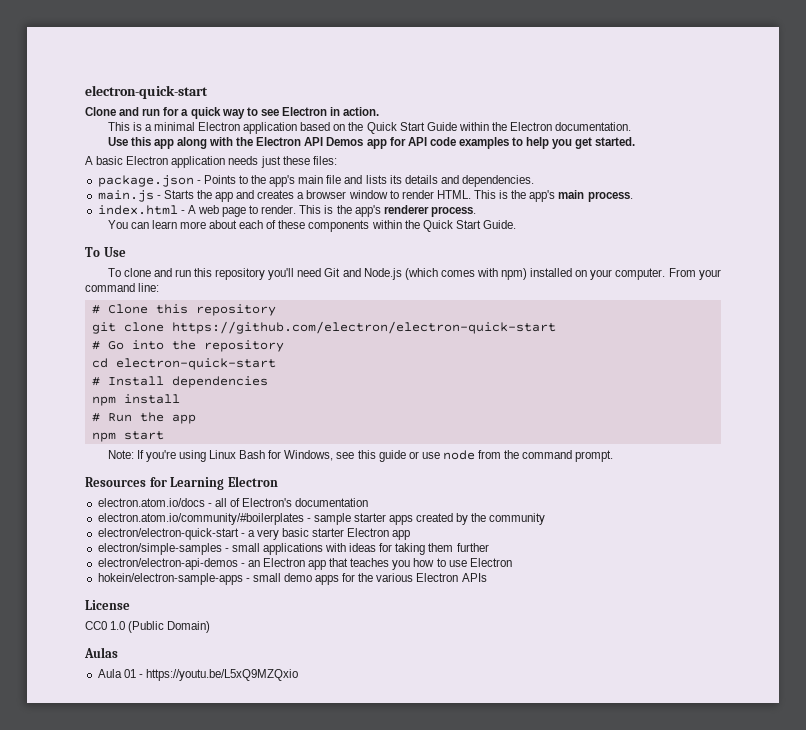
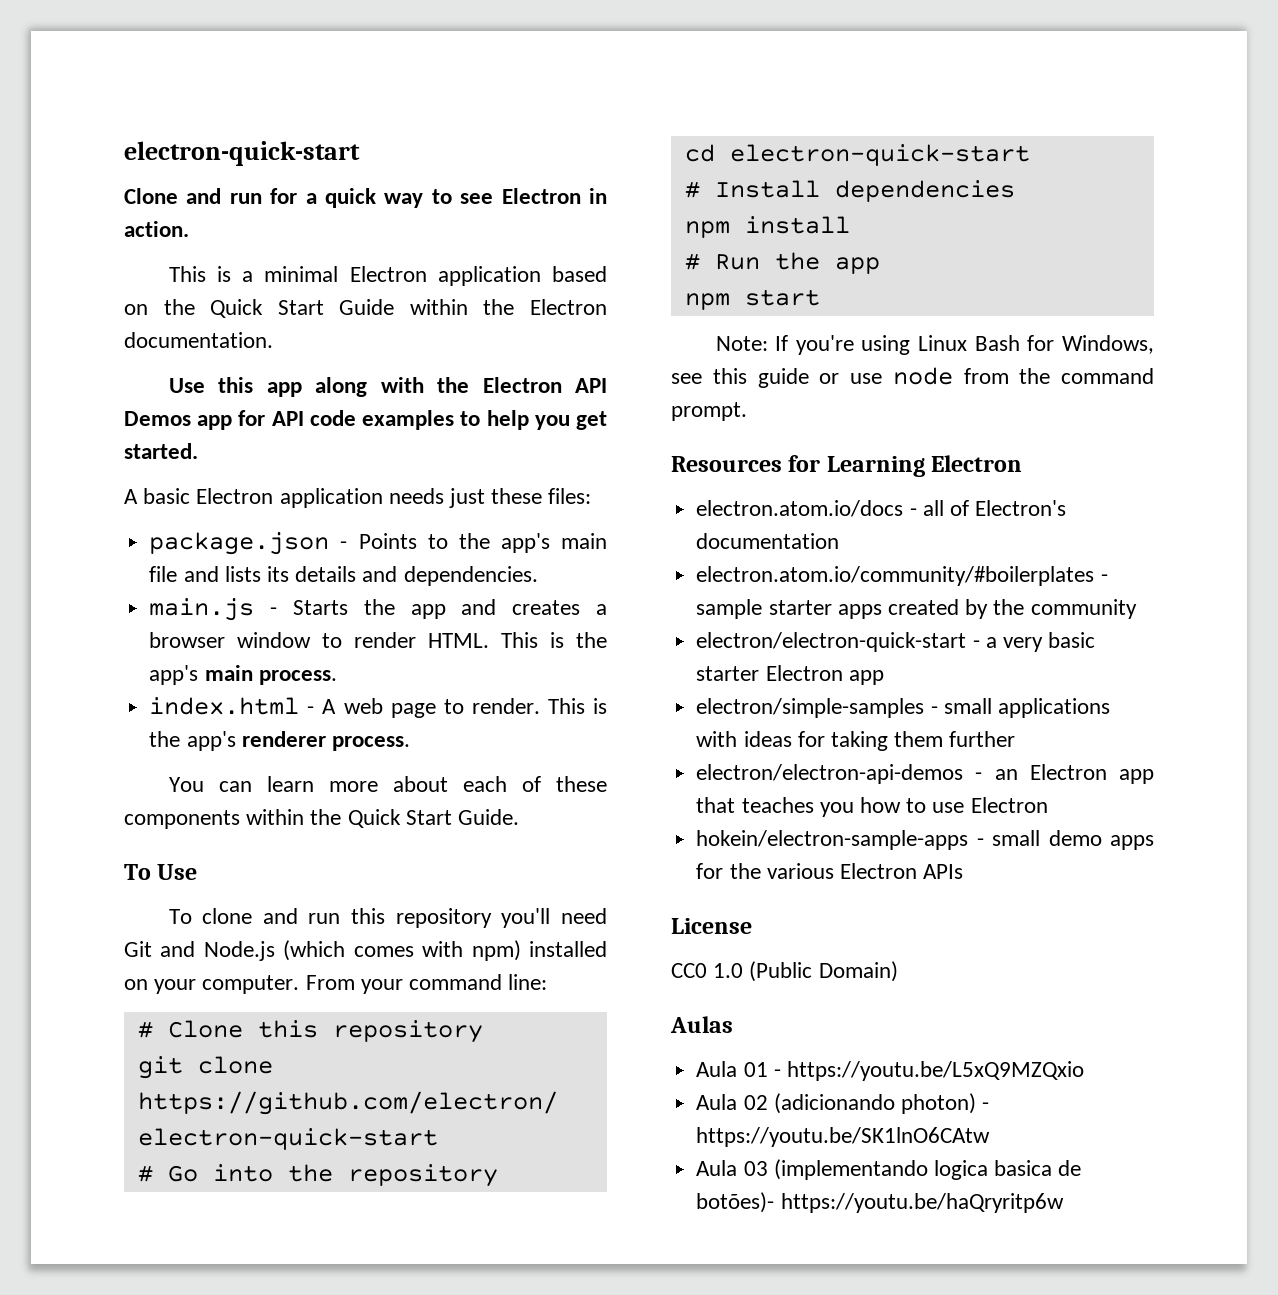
(298, 675) none -> [696,1093,990,1114] [696,1127,991,1147] [696,1159,1082,1180] [696,1192,1064,1213] // Aula 02 (adicionando photon) - https://youtu.be/SK1lnO6CAtw // Aula 03 (implementando logica basica de botões)- https://youtu.be/haQryritp6w

